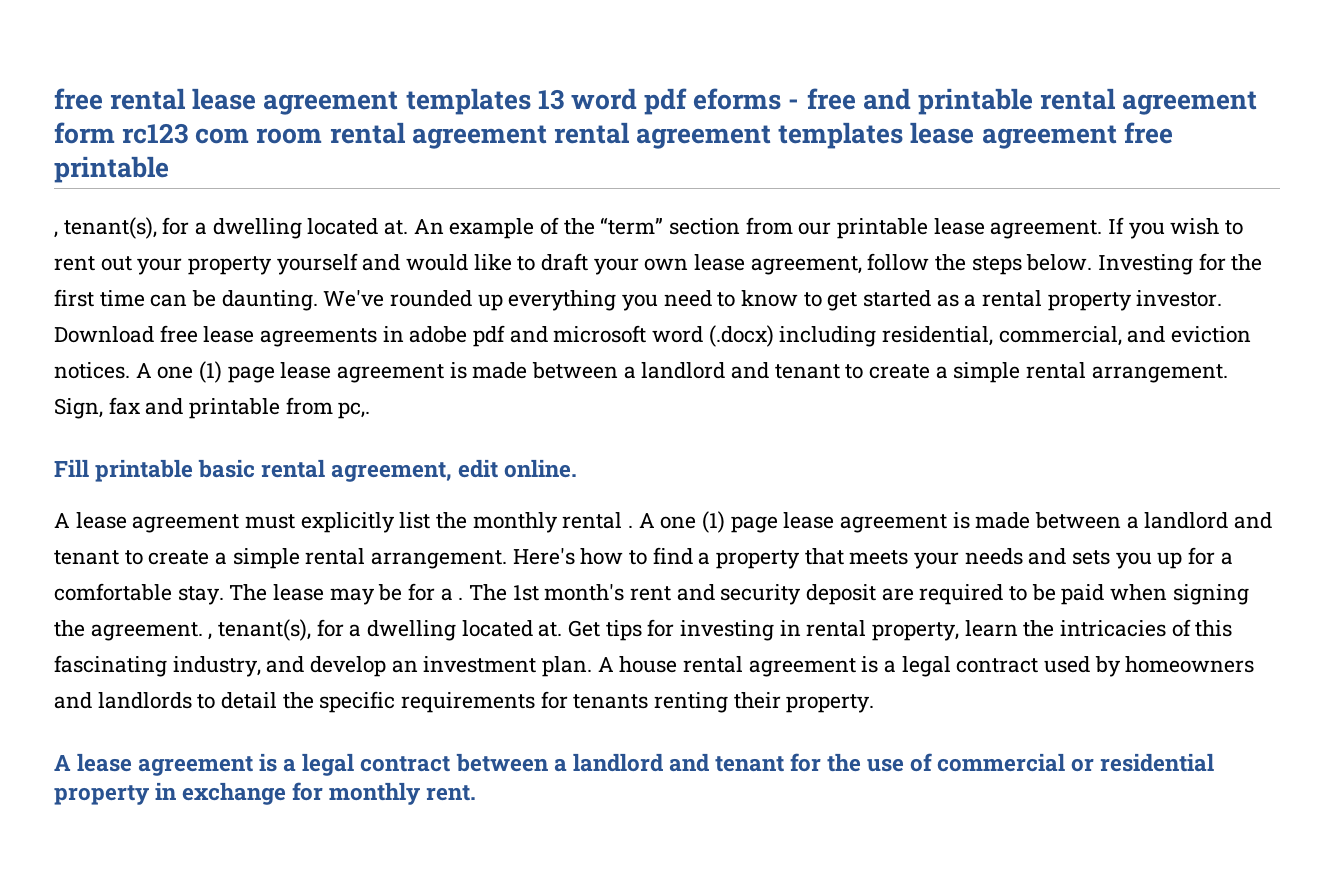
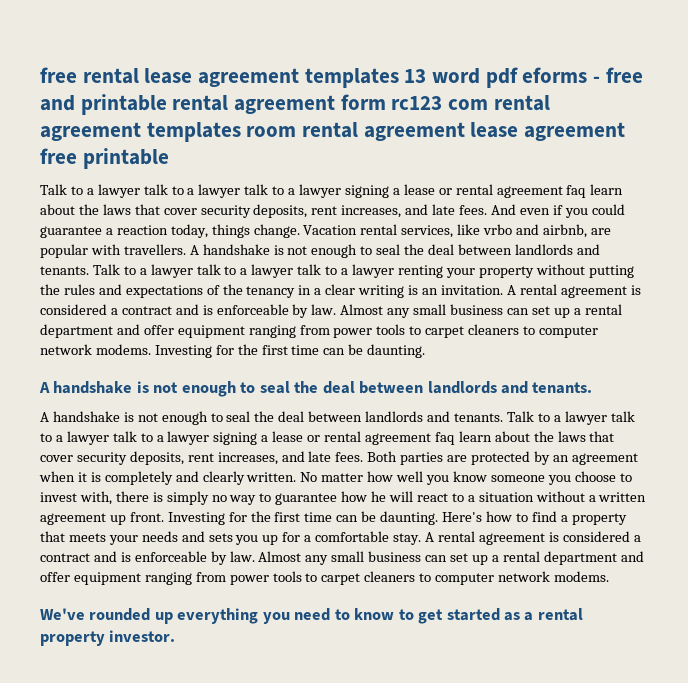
[256,122,1173,149] [54,156,169,183] [54,217,1244,239] [54,253,1263,275] [54,289,1223,311] [54,325,1252,347] [54,361,1228,383] [54,397,371,419] [54,459,578,482] [54,511,1273,533] [54,548,508,569] room rental agreement rental agreement templates lease agreement free printable // , tenant(s), for a dwelling located at. An example of the “term” section from our printable lease agreement. If you wish to rent out your property yourself and would like to draft your own lease agreement, follow the steps below. Investing for the first time can be daunting. We've rounded up everything you need to know to get started as a rental property investor. Download free lease agreements in adobe pdf and microsoft word (.docx) including residential, commercial, and eviction notices. A one (1) page lease agreement is made between a landlord and tenant to create a simple rental arrangement. Sign, fax and printable from pc,. // Fill printable basic rental agreement, edit online. // A lease agreement must explicitly list the monthly rental . A one (1) page lease agreement is made between a landlord and tenant to create a simple rental arrangement. -> [493,95,550,111] [40,122,626,142] [40,148,169,169] [40,184,624,198] [40,204,625,218] [40,224,611,238] [40,244,600,258] [40,264,634,278] [40,284,641,298] [40,304,622,318] [40,324,598,338] [40,344,426,358] [39,381,593,397] [40,411,635,425] [40,431,615,445] [40,451,638,465] [39,471,632,485] [40,491,647,505] [40,511,439,525] rental agreement templates room rental agreement lease agreement free printable // Talk to a lawyer talk to a lawyer talk to a lawyer signing a lease or rental agreement faq learn about the laws that cover security deposits, rent increases, and late fees. And even if you could guarantee a reaction today, things change. Vacation rental services, like vrbo and airbnb, are popular with travellers. A handshake is not enough to seal the deal between landlords and tenants. Talk to a lawyer talk to a lawyer talk to a lawyer renting your property without putting the rules and expectations of the tenancy in a clear writing is an invitation. A rental agreement is considered a contract and is enforceable by law. Almost any small business can set up a rental department and offer equipment ranging from power tools to carpet cleaners to computer network modems. Investing for the first time can be daunting. // A handshake is not enough to seal the deal between landlords and tenants. // A handshake is not enough to seal the deal between landlords and tenants. Talk to a lawyer talk to a lawyer talk to a lawyer signing a lease or rental agreement faq learn about the laws that cover security deposits, rent increases, and late fees. Both parties are protected by an agreement when it is completely and clearly written. No matter how well you know someone you choose to invest with, there is simply no way to guarantee how he will react to a situation without a written agreement up front. Investing for the first time can be daunting.
[229,583,1249,605] [54,619,1233,641] [54,655,1255,677] [54,691,875,713] [54,753,1215,776] [54,782,477,805] The lease may be for a . The 1st month's rent and security deposit are required to be paid when signing the agreement. , tenant(s), for a dwelling located at. Get tips for investing in rental property, learn the intricacies of this fascinating industry, and develop an investment plan. A house rental agreement is a legal contract used by homeowners and landlords to detail the specific requirements for tenants renting their property. // A lease agreement is a legal contract between a landlord and tenant for the use of commercial or residential property in exchange for monthly rent. -> [424,531,641,545] [40,551,644,565] [40,571,609,585] [40,608,583,624] [40,630,176,646] A rental agreement is considered a contract and is enforceable by law. Almost any small business can set up a rental department and offer equipment ranging from power tools to carpet cleaners to computer network modems. // We've rounded up everything you need to know to get started as a rental property investor.

